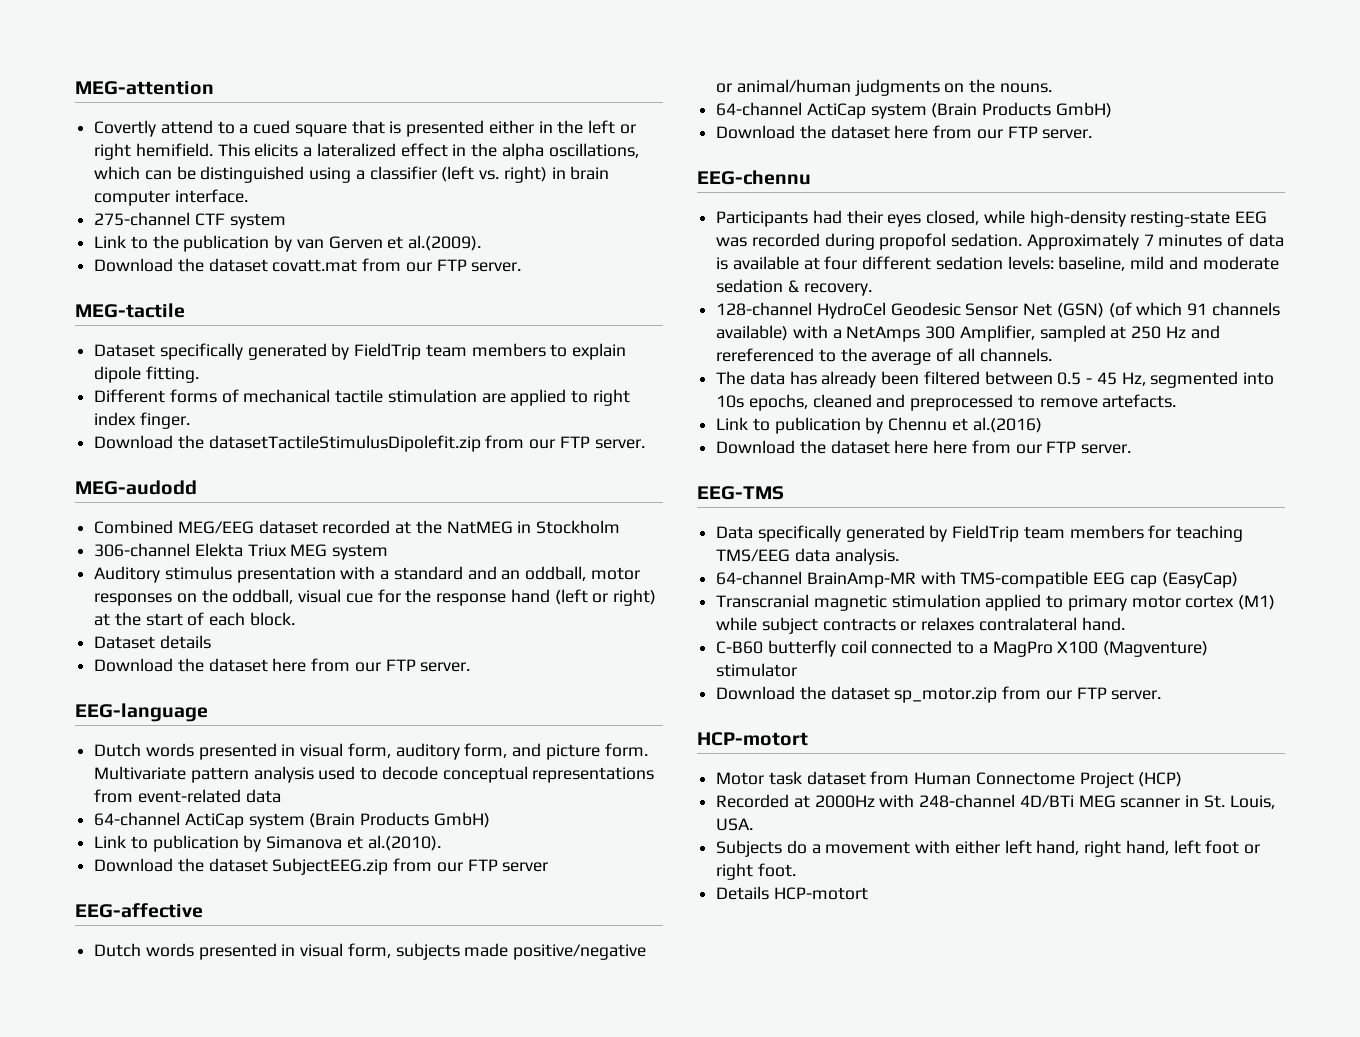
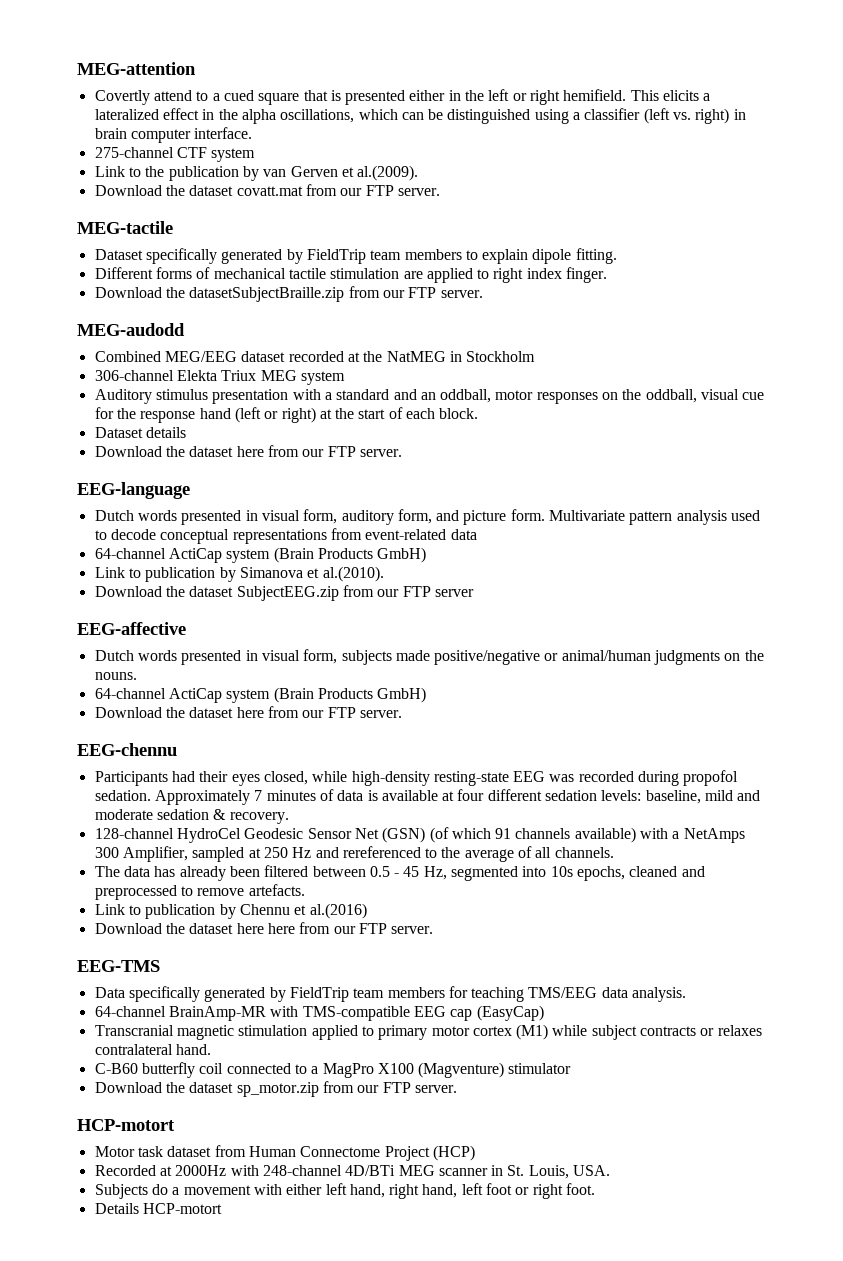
[208,435,481,452] datasetTactileStimulusDipolefit.zip -> [189,287,345,302] datasetSubjectBraille.zip

